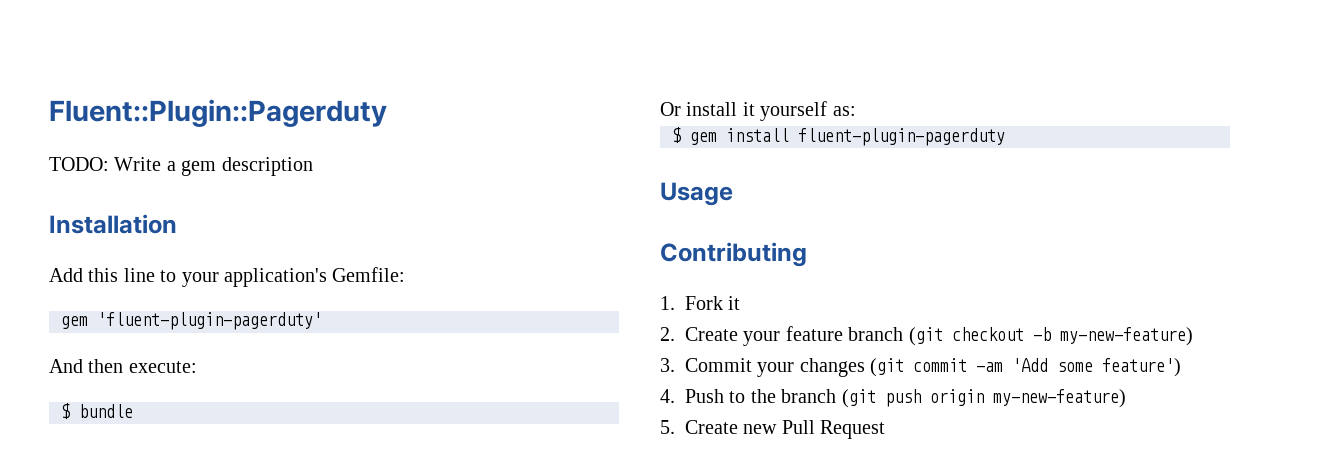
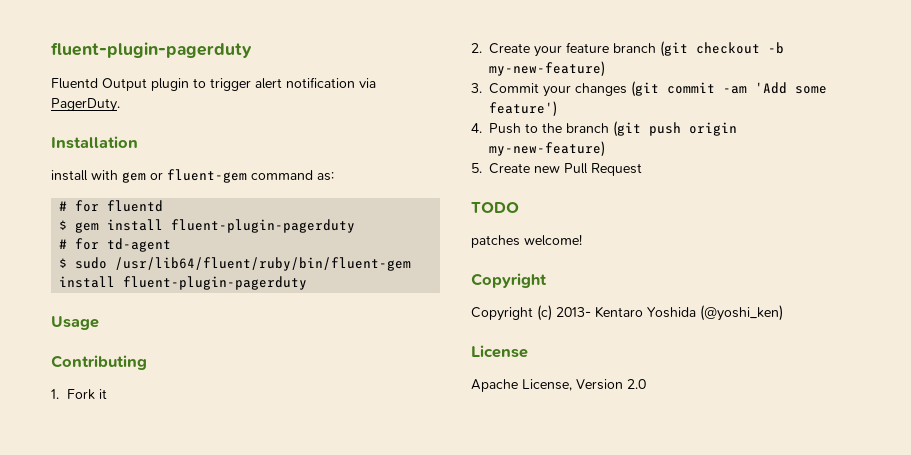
[49,99,387,127] [49,157,313,176] [49,214,177,234] [49,267,406,287] [61,312,322,330] [49,359,197,373] [61,403,133,419] [660,101,856,121] [672,127,717,145] Fluent::Plugin::Pagerduty // TODO: Write a gem description // Installation // Add this line to your application's Gemfile: // gem 'fluent-plugin-pagerduty' // And then execute: // $ bundle // Or install it yourself as: // $ gem -> [51,42,252,58] [51,77,376,91] [51,98,120,112] [51,136,138,149] [51,169,334,183] [59,200,164,212] [59,219,356,233] [59,238,172,252] [59,257,412,271] fluent-plugin-pagerduty // Fluentd Output plugin to trigger alert notification via PagerDuty. // Installation // install with gem or fluent-gem command as: // # for fluentd // $ gem install fluent-plugin-pagerduty // # for td-agent // $ sudo /usr/lib64/fluent/ruby/bin/fluent-gem
(886, 429) none -> [471,202,519,213] [471,234,582,248] [471,273,547,288] [471,305,783,321] [471,345,528,358] [471,379,646,392] // TODO // patches welcome! // Copyright // Copyright (c) 2013- Kentaro Yoshida (@yoshi_ken) // License // Apache License, Version 2.0

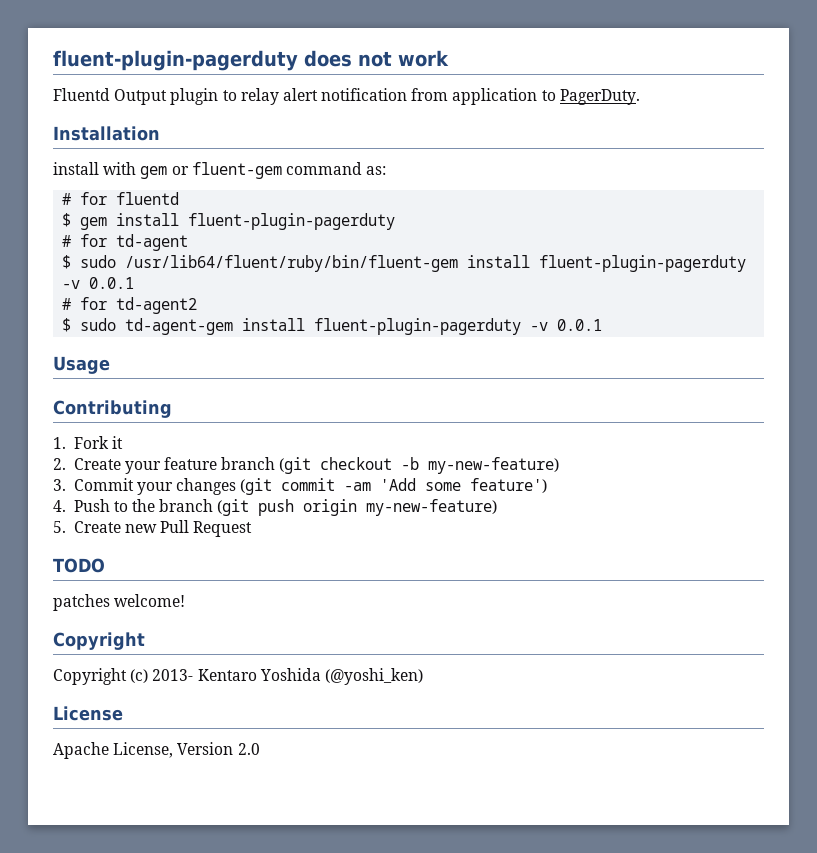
[51,42,252,58] fluent-plugin-pagerduty -> [53,50,449,71] fluent-plugin-pagerduty does not work
[210,78,251,91] trigger -> [240,88,279,105] relay
[359,78,376,88] via -> [411,88,556,105] from application to
(308, 283) none -> [62,277,135,289] [62,297,198,314] [62,318,603,335] -v 0.0.1 // # for td-agent2 // $ sudo td-agent-gem install fluent-plugin-pagerduty -v 0.0.1

